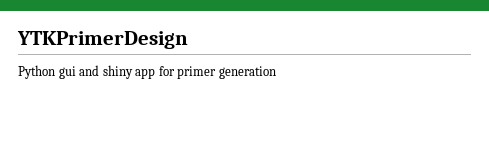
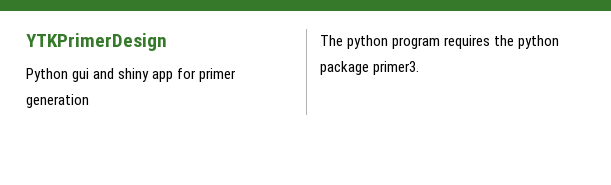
(276, 72) none -> [320,35,560,49] [320,61,420,75] // The python program requires the python package primer3.

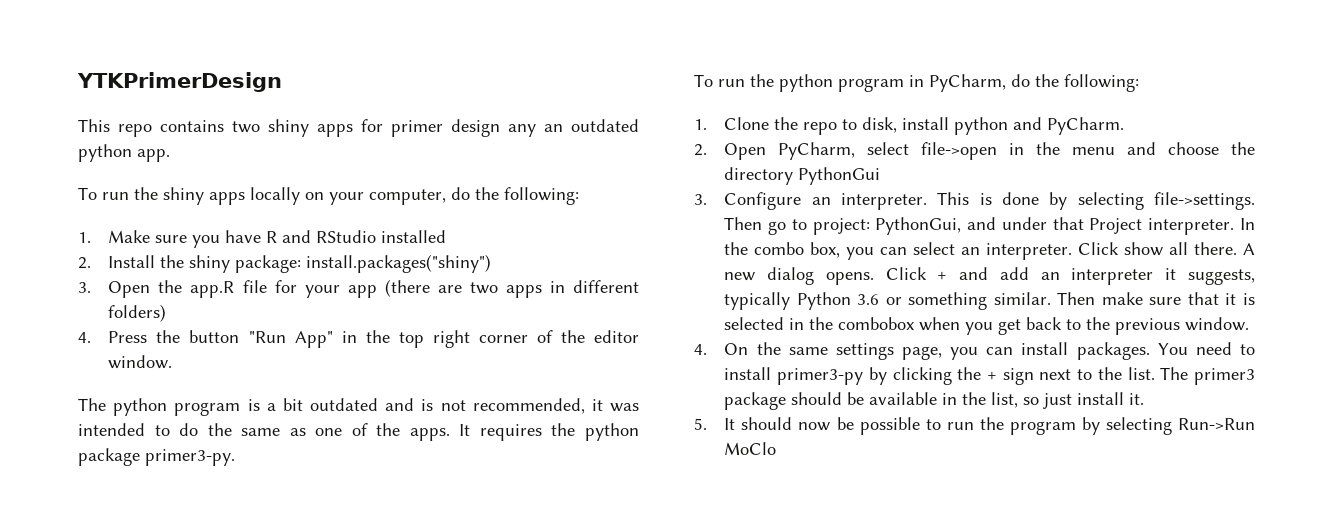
[26,68,237,82] [26,94,89,108] [320,35,560,49] [320,61,420,75] Python gui and shiny app for primer generation // The python program requires the python package primer3. -> [78,119,639,137] [78,144,170,162] [78,187,579,205] [78,230,447,248] [78,254,492,273] [78,279,639,298] [108,304,167,322] [78,330,639,348] [108,355,173,369] [78,398,639,416] [78,423,640,441] [78,448,235,466] [694,74,1139,92] [694,117,1125,135] [694,142,1255,160] [724,167,881,185] [694,192,1255,210] [724,217,1255,235] [724,242,1255,260] [724,267,1255,285] [724,292,1255,310] [724,317,1250,335] [694,342,1255,360] [724,367,1255,385] [724,392,1145,410] [694,417,1255,435] [724,442,777,455] This repo contains two shiny apps for primer design any an outdated python app. // To run the shiny apps locally on your computer, do the following: // 1. Make sure you have R and RStudio installed // 2. Install the shiny package: install.packages("shiny") // 3. Open the app.R file for your app (there are two apps in different folders) // 4. Press the button "Run App" in the top right corner of the editor window. // The python program is a bit outdated and is not recommended, it was intended to do the same as one of the apps. It requires the python package primer3-py. // To run the python program in PyCharm, do the following: // 1. Clone the repo to disk, install python and PyCharm. // 2. Open PyCharm, select file->open in the menu and choose the directory PythonGui // 3. Configure an interpreter. This is done by selecting file->settings. Then go to project: PythonGui, and under that Project interpreter. In the combo box, you can select an interpreter. Click show all there. A new dialog opens. Click + and add an interpreter it suggests, typically Python 3.6 or something similar. Then make sure that it is selected in the combobox when you get back to the previous window. // 4. On the same settings page, you can install packages. You need to install primer3-py by clicking the + sign next to the list. The primer3 package should be available in the list, so just install it. // 5. It should now be possible to run the program by selecting Run->Run MoClo

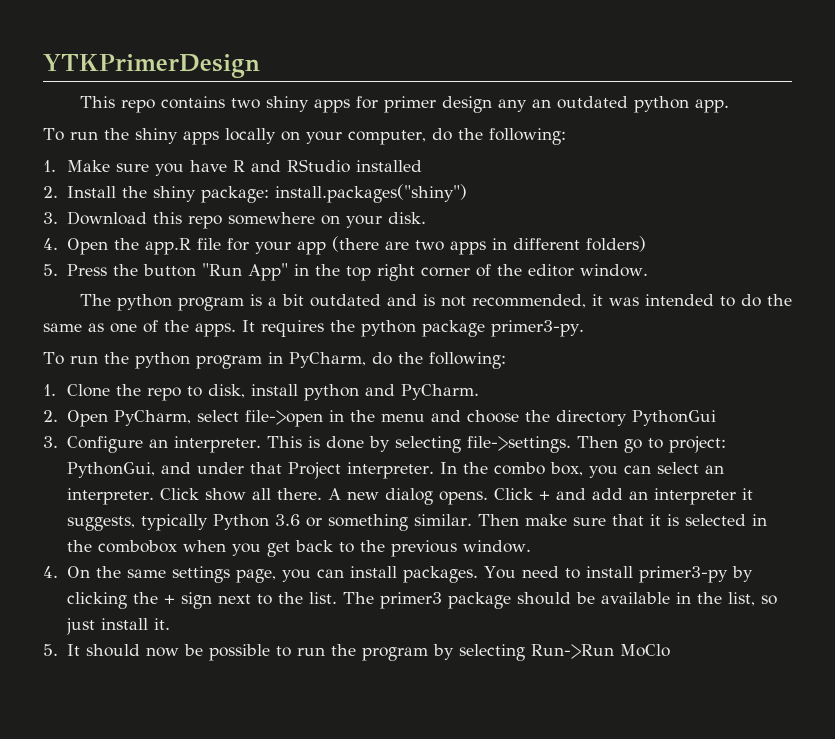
(91, 287) none -> [67,211,427,229] [43,238,58,250] Download this repo somewhere on your disk. // 4.
[78,332,91,343] 4. -> [43,264,58,276] 5.

